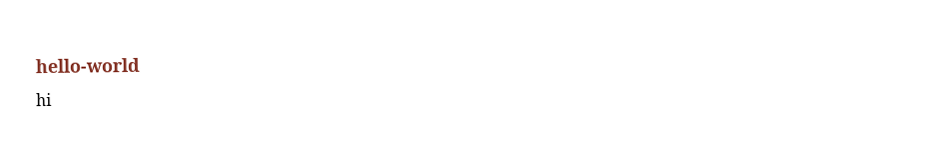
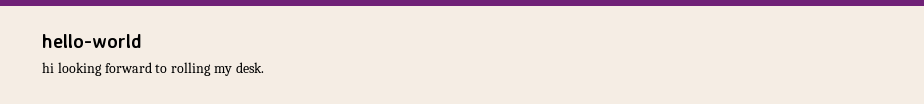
(52, 99) none -> [57,62,264,76] looking forward to rolling my desk.

